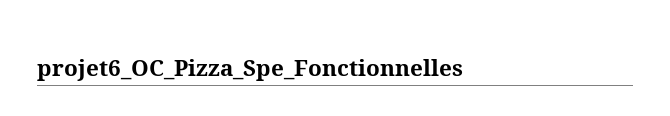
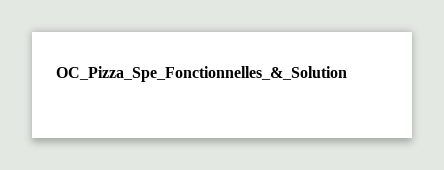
[37,59,463,81] projet6_OC_Pizza_Spe_Fonctionnelles -> [56,66,347,82] OC_Pizza_Spe_Fonctionnelles_&_Solution

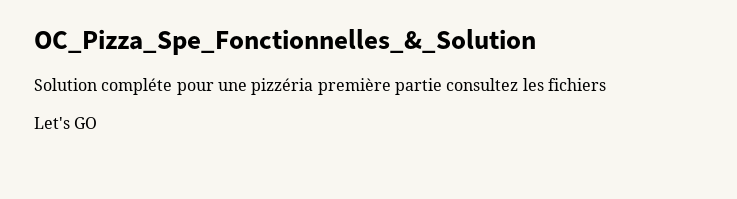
(347, 74) none -> [34,78,606,95] [34,117,98,129] // Solution compléte pour une pizzéria première partie consultez les fichiers // Let's GO

